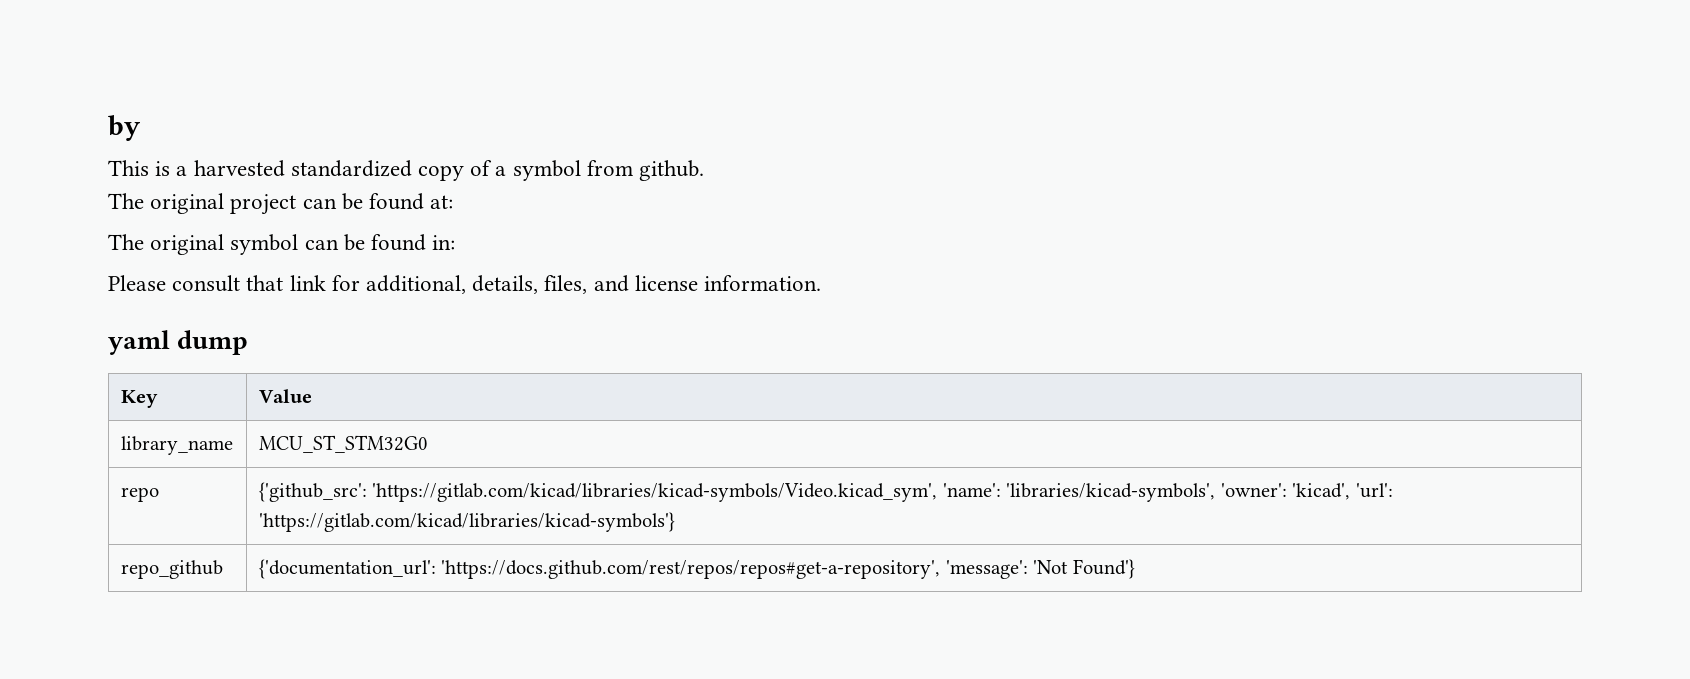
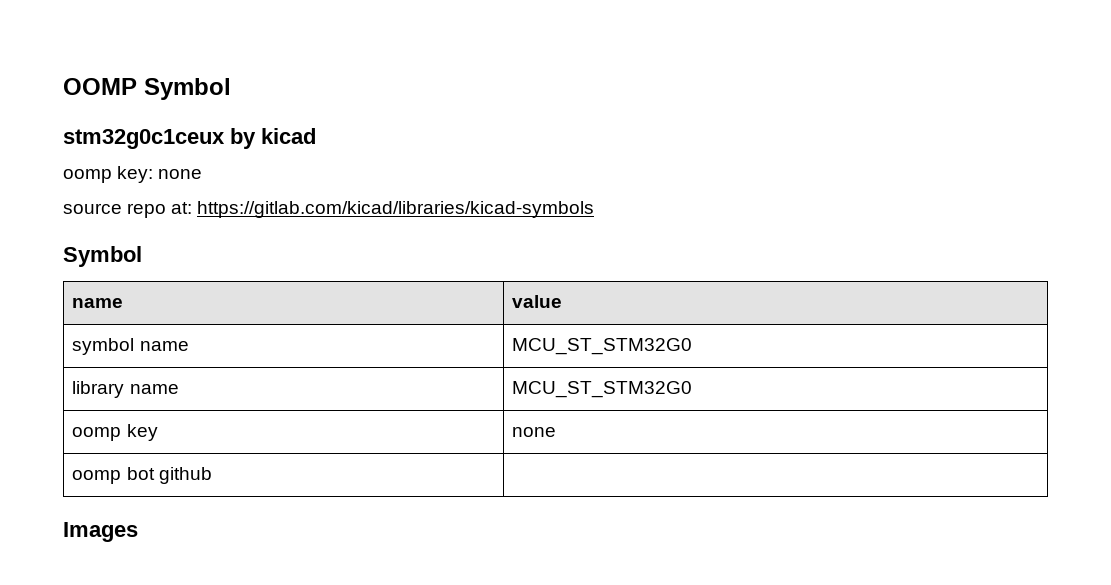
[108,115,141,141] [108,160,705,181] [108,193,454,215] [108,234,456,255] [108,275,822,294] [108,330,249,355] [120,390,158,408] [258,389,312,403] [120,436,233,455] [258,435,428,453] [120,487,159,502] [258,482,1393,502] [258,512,675,532] [120,560,223,579] [258,559,1135,579] by // This is a harvested standardized copy of a symbol from github. // The original project can be found at: // The original symbol can be found in: // Please consult that link for additional, details, files, and license information. // yaml dump // Key | Value // library_name | MCU_ST_STM32G0 // repo | {'github_src': 'https://gitlab.com/kicad/libraries/kicad-symbols/Video.kicad_sym', 'name': 'libraries/kicad-symbols', 'owner': 'kicad', 'url': 'https://gitlab.com/kicad/libraries/kicad-symbols'} // repo_github | {'documentation_url': 'https://docs.github.com/rest/repos/repos#get-a-repository', 'message': 'Not Found'} -> [63,78,231,100] [63,128,316,149] [63,166,203,183] [63,201,595,218] [63,246,142,267] [72,298,124,308] [512,295,563,308] [72,338,189,355] [512,338,693,355] [72,381,179,398] [512,381,693,398] [72,424,158,441] [512,427,557,437] [72,467,212,484] [63,522,138,542] OOMP Symbol // stm32g0c1ceux by kicad // oomp key: none // source repo at: https://gitlab.com/kicad/libraries/kicad-symbols // Symbol // name | value // symbol name | MCU_ST_STM32G0 // library name | MCU_ST_STM32G0 // oomp key | none // oomp bot github | // Images

